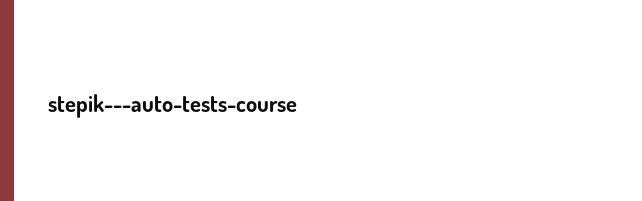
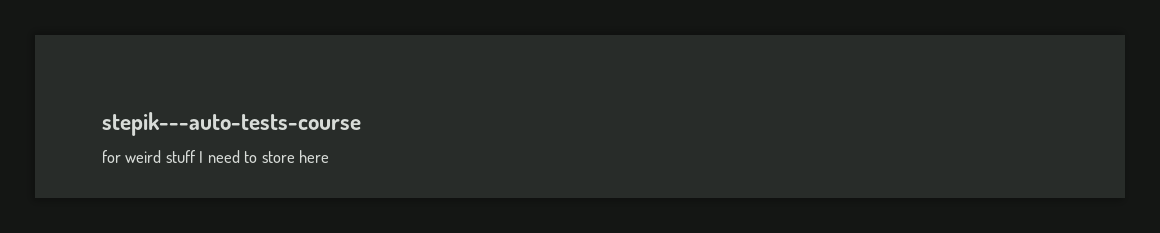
(297, 106) none -> [102,150,330,163] // for weird stuff I need to store here

